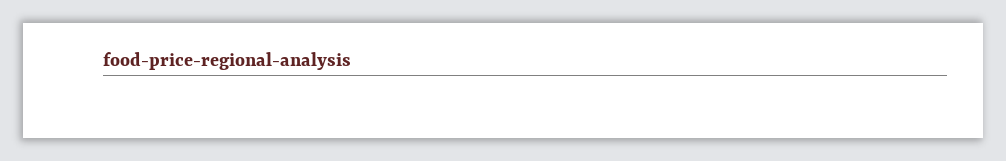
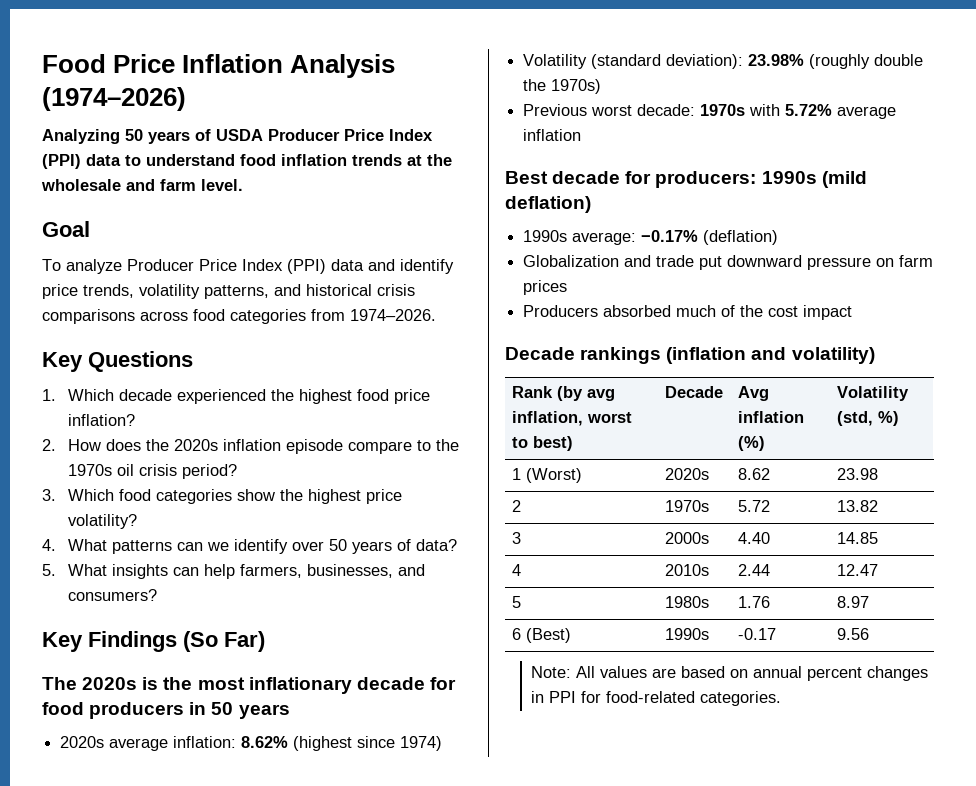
[103,52,351,70] food-price-regional-analysis -> [42,54,396,78] [42,87,186,111] [42,129,433,144] [42,154,452,169] [41,179,243,191] [42,221,90,237] [42,259,454,274] [42,284,415,299] [42,309,436,324] [42,351,193,372] [42,389,431,404] [68,414,136,426] [42,439,460,454] [68,464,238,479] [42,489,403,504] [68,514,138,529] [42,539,458,554] [42,564,426,579] [68,589,158,601] [42,631,265,652] [42,677,456,694] [42,702,290,719] [60,736,443,751] [523,54,924,69] [523,79,602,94] [523,104,897,119] [523,129,582,141] [505,171,867,188] [505,196,591,213] [523,230,779,245] [523,255,934,270] [523,280,568,295] [523,305,853,320] [505,347,875,364] [511,386,615,401] [511,411,632,426] [511,436,573,451] [664,386,723,398] [737,386,769,401] [737,411,804,423] [737,436,765,451] [836,386,909,401] [836,411,899,426] [511,468,582,483] [664,468,709,480] [737,468,770,480] [836,468,878,480] [511,500,521,512] [664,500,709,512] [737,500,770,512] [836,500,878,512] [511,532,521,544] [664,532,709,544] [737,532,770,544] [836,532,878,544] [511,564,521,576] [664,564,709,576] [737,564,770,576] [836,564,878,576] [511,596,521,608] [664,596,709,608] [737,596,770,608] [836,596,869,608] [511,628,571,643] [664,628,709,640] [737,628,776,640] [836,628,869,640] [531,666,929,681] [531,691,782,706] Food Price Inflation Analysis (1974–2026) // Analyzing 50 years of USDA Producer Price Index (PPI) data to understand food inflation trends at the wholesale and farm level. // Goal // To analyze Producer Price Index (PPI) data and identify price trends, volatility patterns, and historical crisis comparisons across food categories from 1974–2026. // Key Questions // 1. Which decade experienced the highest food price inflation? // 2. How does the 2020s inflation episode compare to the 1970s oil crisis period? // 3. Which food categories show the highest price volatility? // 4. What patterns can we identify over 50 years of data? // 5. What insights can help farmers, businesses, and consumers? // Key Findings (So Far) // The 2020s is the most inflationary decade for food producers in 50 years // 2020s average inflation: 8.62% (highest since 1974) // Volatility (standard deviation): 23.98% (roughly double the 1970s) // Previous worst decade: 1970s with 5.72% average inflation // Best decade for producers: 1990s (mild deflation) // 1990s average: −0.17% (deflation) // Globalization and trade put downward pressure on farm prices // Producers absorbed much of the cost impact // Decade rankings (inflation and volatility) // Rank (by avg inflation, worst to best) | Decade | Avg inflation (%) | Volatility (std, %) // 1 (Worst) | 2020s | 8.62 | 23.98 // 2 | 1970s | 5.72 | 13.82 // 3 | 2000s | 4.40 | 14.85 // 4 | 2010s | 2.44 | 12.47 // 5 | 1980s | 1.76 | 8.97 // 6 (Best) | 1990s | -0.17 | 9.56 // Note: All values are based on annual percent changes in PPI for food-related categories.

